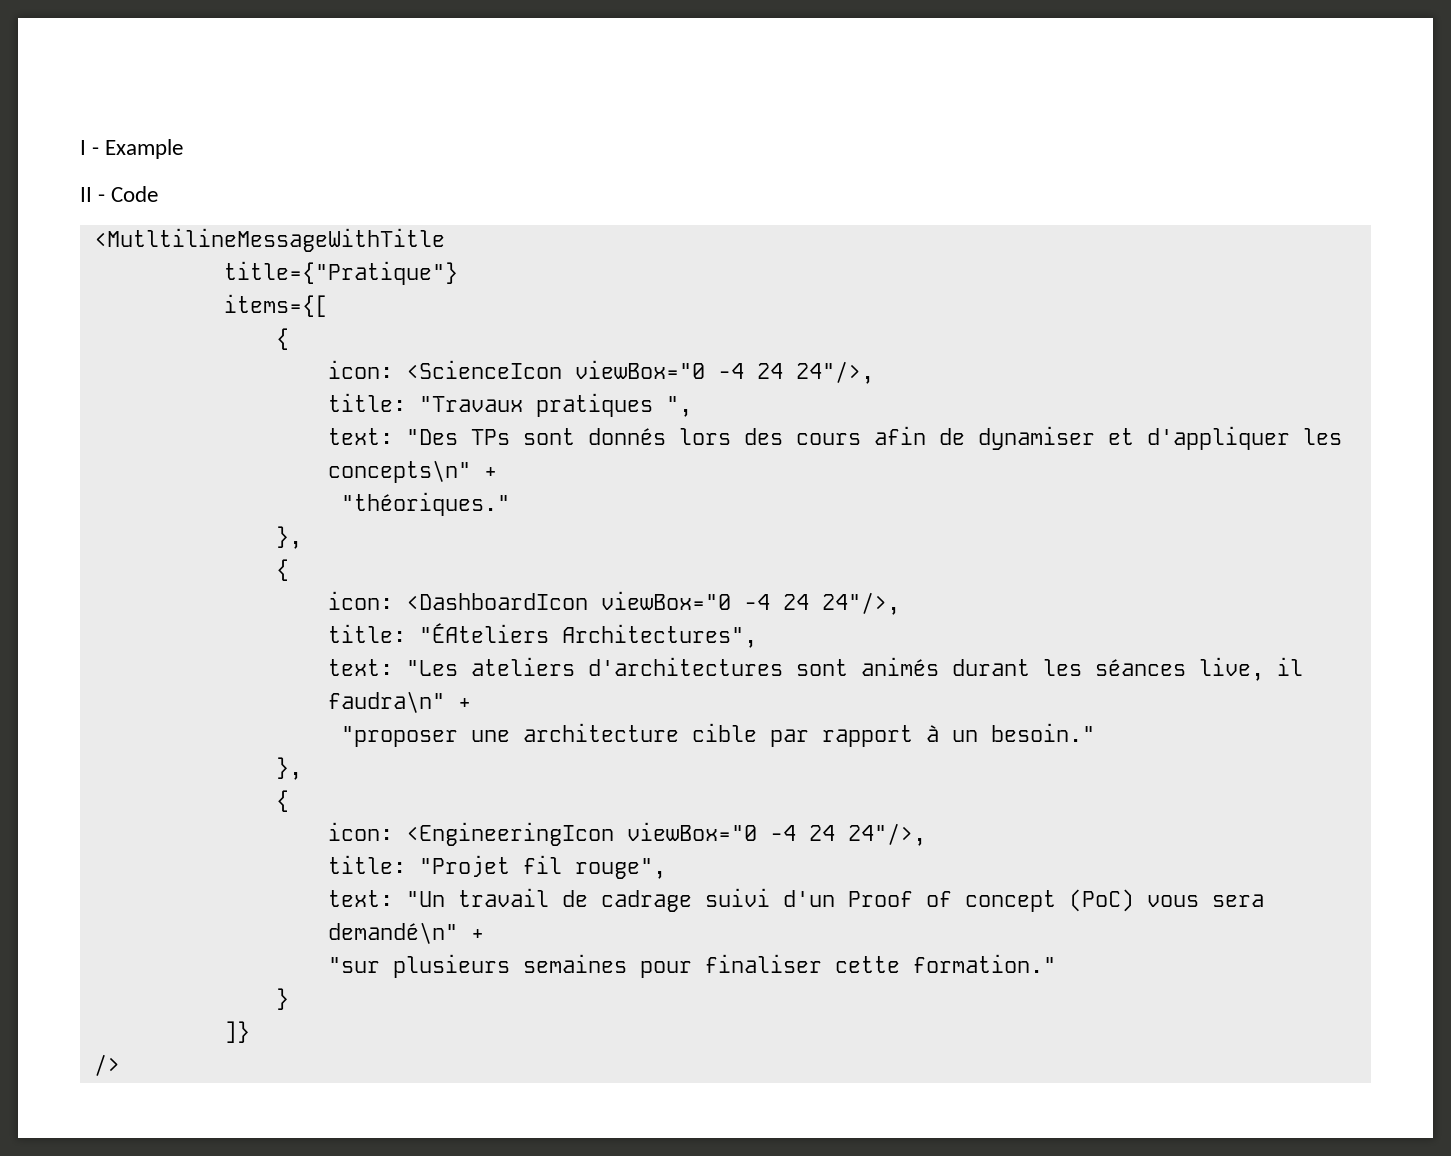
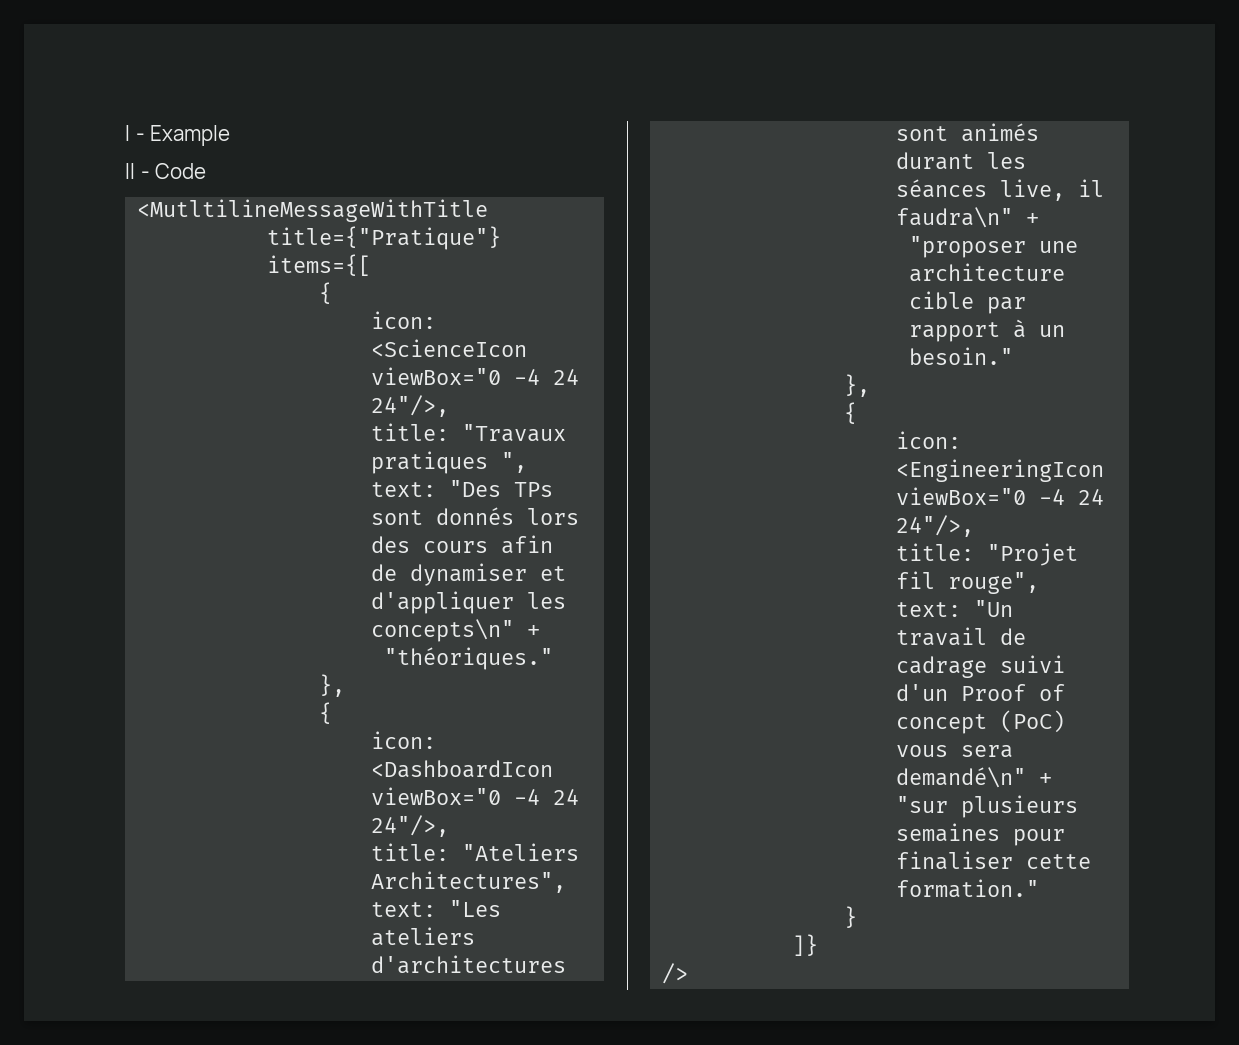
[418,623,549,643] "ÉAteliers -> [462,843,580,861] "Ateliers

